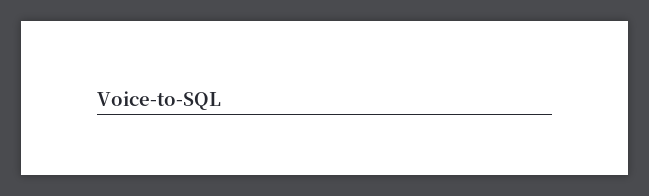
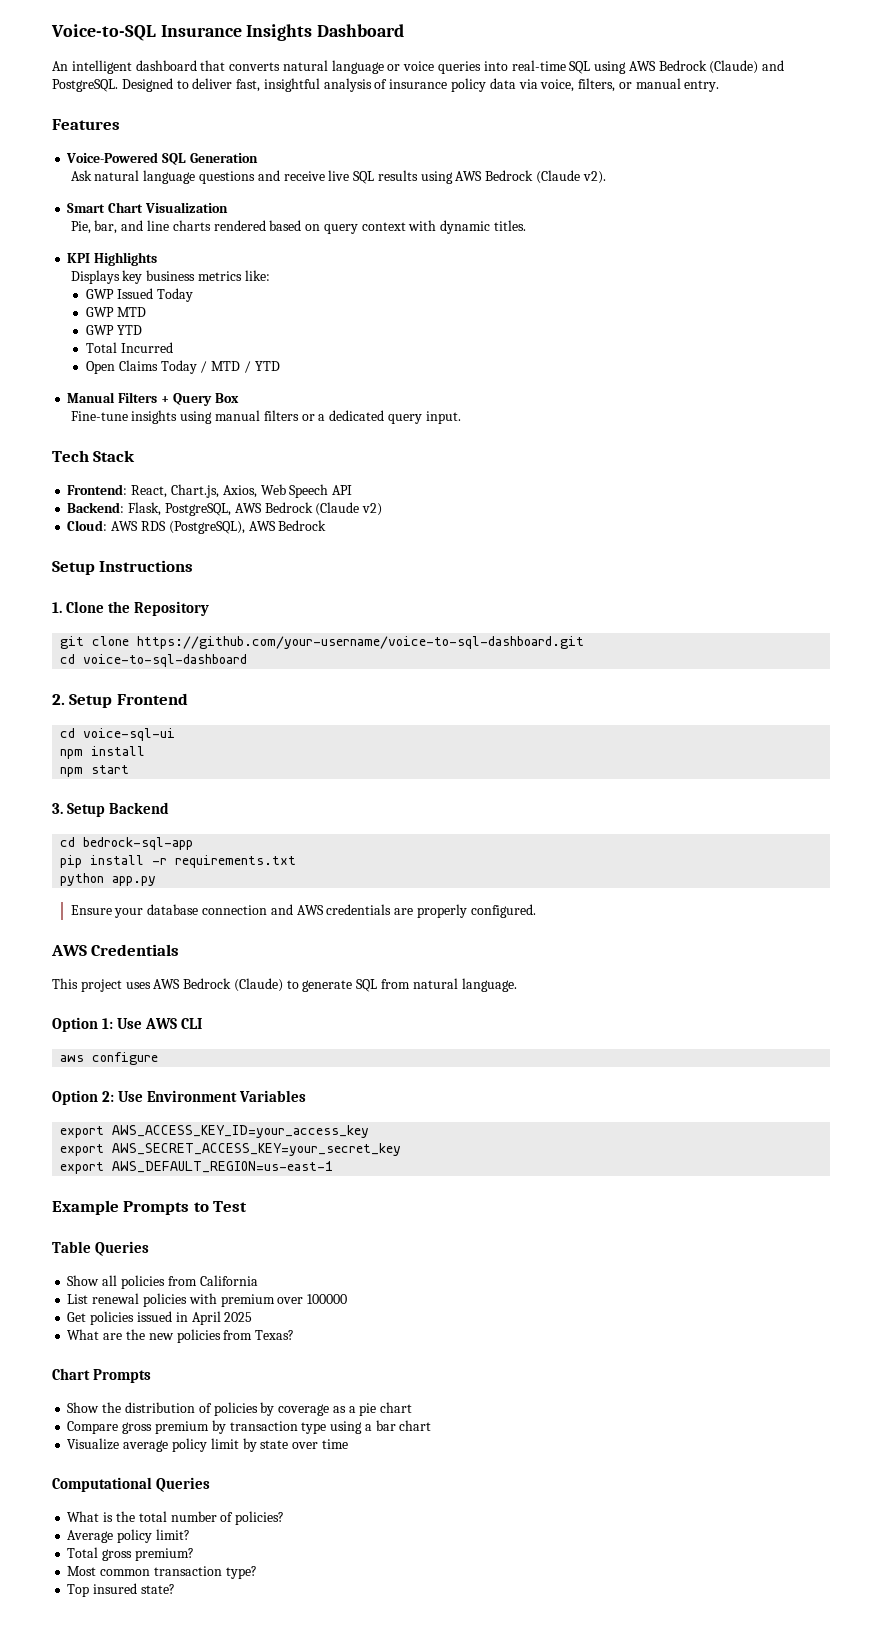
(221, 100) none -> [160,24,405,41] [52,60,785,74] [52,78,720,92] [52,119,120,130] [66,152,258,165] [70,170,606,184] [67,202,228,213] [70,220,526,234] [67,252,158,266] [70,270,270,284] [86,288,193,302] [86,307,146,317] [86,325,142,335] [86,342,173,353] [86,360,280,374] [67,392,239,406] [70,410,461,424] [52,450,136,462] [67,484,353,498] [67,502,383,516] [67,520,327,534] [52,560,194,575] [52,601,210,616] [60,636,585,649] [60,654,248,667] [52,693,188,708] [60,728,176,741] [60,746,146,759] [60,765,130,777] [52,802,170,817] [60,837,194,850] [60,855,297,868] [60,873,157,886] [70,904,536,918] [51,944,180,956] [52,978,517,992] [52,1017,203,1032] [60,1052,159,1065] [52,1090,307,1105] [60,1125,370,1138] [60,1143,402,1156] [60,1161,334,1174] [52,1200,248,1215] [52,1241,150,1256] [67,1275,258,1289] [67,1293,348,1307] [67,1311,253,1325] [67,1329,295,1343] [52,1368,152,1383] [67,1402,413,1416] [67,1420,432,1434] [67,1438,348,1452] [52,1477,211,1492] [67,1511,285,1525] [67,1529,190,1543] [67,1547,194,1561] [67,1566,257,1579] [67,1583,175,1597] Insurance Insights Dashboard // An intelligent dashboard that converts natural language or voice queries into real-time SQL using AWS Bedrock (Claude) and PostgreSQL. Designed to deliver fast, insightful analysis of insurance policy data via voice, filters, or manual entry. // Features // Voice-Powered SQL Generation // Ask natural language questions and receive live SQL results using AWS Bedrock (Claude v2). // Smart Chart Visualization // Pie, bar, and line charts rendered based on query context with dynamic titles. // KPI Highlights // Displays key business metrics like: // GWP Issued Today // GWP MTD // GWP YTD // Total Incurred // Open Claims Today / MTD / YTD // Manual Filters + Query Box // Fine-tune insights using manual filters or a dedicated query input. // Tech Stack // Frontend: React, Chart.js, Axios, Web Speech API // Backend: Flask, PostgreSQL, AWS Bedrock (Claude v2) // Cloud: AWS RDS (PostgreSQL), AWS Bedrock // Setup Instructions // 1. Clone the Repository // git clone https://github.com/your-username/voice-to-sql-dashboard.git // cd voice-to-sql-dashboard // 2. Setup Frontend // cd voice-sql-ui // npm install // npm start // 3. Setup Backend // cd bedrock-sql-app // pip install -r requirements.txt // python app.py // Ensure your database connection and AWS credentials are properly configured. // AWS Credentials // This project uses AWS Bedrock (Claude) to generate SQL from natural language. // Option 1: Use AWS CLI // aws configure // Option 2: Use Environment Variables // export AWS_ACCESS_KEY_ID=your_access_key // export AWS_SECRET_ACCESS_KEY=your_secret_key // export AWS_DEFAULT_REGION=us-east-1 // Example Prompts to Test // Table Queries // Show all policies from California // List renewal policies with premium over 100000 // Get policies issued in April 2025 // What are the new policies from Texas? // Chart Prompts // Show the distribution of policies by coverage as a pie chart // Compare gross premium by transaction type using a bar chart // Visualize average policy limit by state over time // Computational Queries // What is the total number of policies? // Average policy limit? // Total gross premium? // Most common transaction type? // Top insured state?

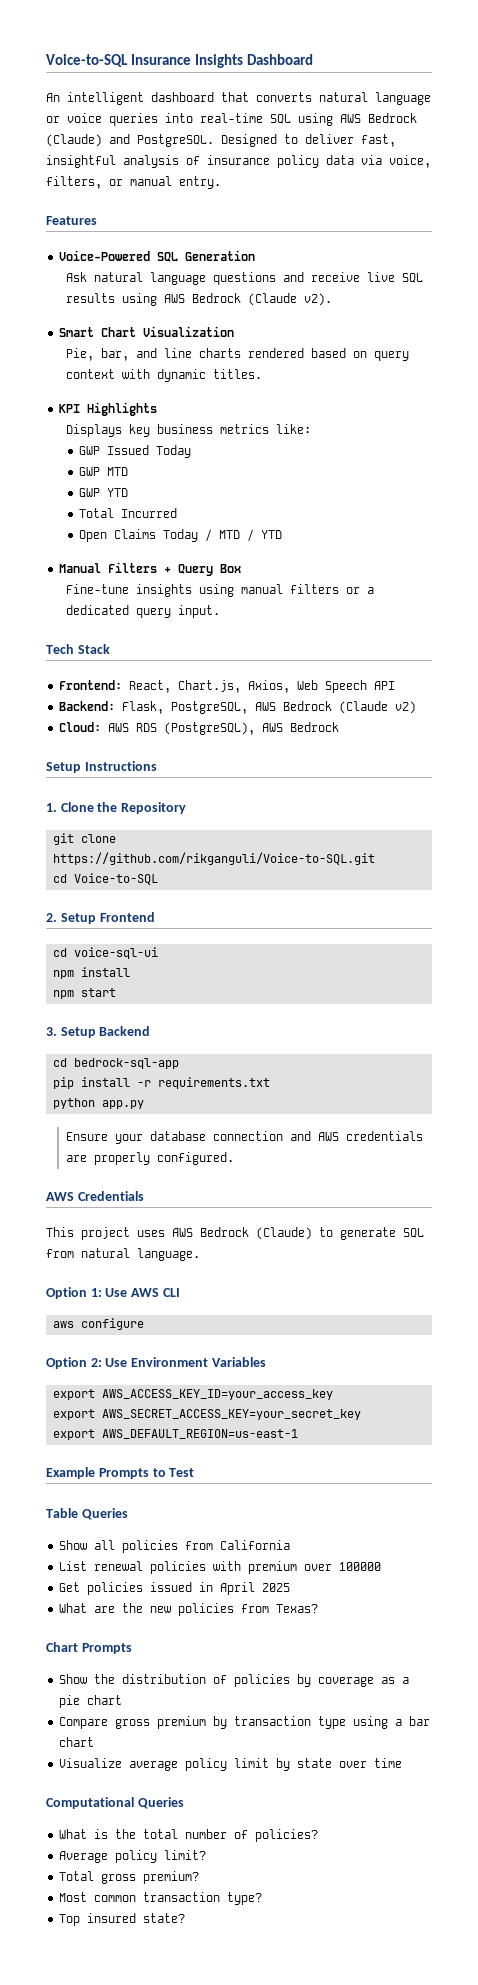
[137,636,585,649] [60,654,248,667] https://github.com/your-username/voice-to-sql-dashboard.git // cd voice-to-sql-dashboard -> [53,852,376,865] [53,873,159,885] https://github.com/rikganguli/Voice-to-SQL.git // cd Voice-to-SQL

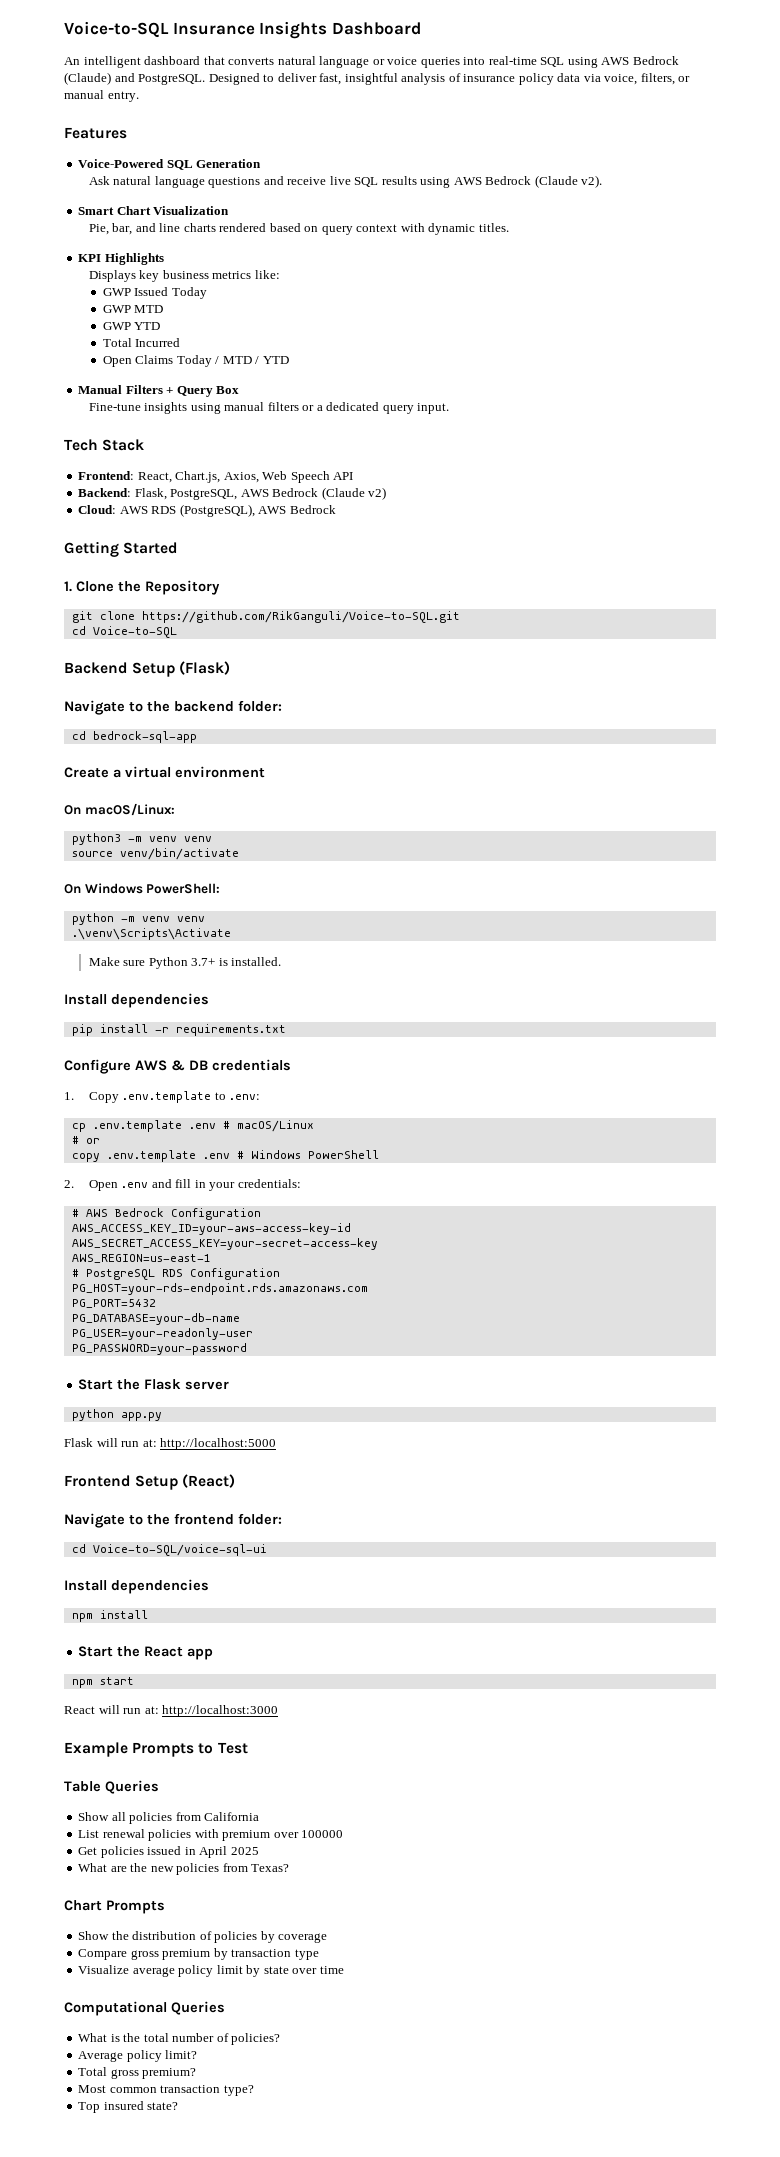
[46,761,157,773] Setup Instructions -> [64,541,179,557] Getting Started
[53,852,376,865] https://github.com/rikganguli/Voice-to-SQL.git -> [141,611,460,623] https://github.com/RikGanguli/Voice-to-SQL.git
[46,912,155,924] [53,947,159,959] [53,967,131,979] [53,988,117,999] [46,1026,151,1038] [53,1058,180,1069] [53,1077,271,1089] [53,1098,145,1109] [65,1131,423,1144] [65,1152,234,1165] [46,1191,144,1201] [46,1227,424,1240] [46,1248,200,1261] [46,1287,180,1299] [53,1318,145,1330] [46,1357,266,1369] [53,1389,334,1400] [53,1409,362,1420] [53,1429,299,1440] 2. Setup Frontend // cd voice-sql-ui // npm install // npm start // 3. Setup Backend // cd bedrock-sql-app // pip install -r requirements.txt // python app.py // Ensure your database connection and AWS credentials are properly configured. // AWS Credentials // This project uses AWS Bedrock (Claude) to generate SQL from natural language. // Option 1: Use AWS CLI // aws configure // Option 2: Use Environment Variables // export AWS_ACCESS_KEY_ID=your_access_key // export AWS_SECRET_ACCESS_KEY=your_secret_key // export AWS_DEFAULT_REGION=us-east-1 -> [64,661,231,677] [64,700,282,715] [71,731,197,743] [64,766,265,778] [64,803,175,816] [71,833,212,845] [71,848,239,860] [64,883,221,894] [71,913,205,925] [71,928,231,940] [88,957,282,969] [64,993,209,1008] [71,1024,286,1036] [64,1059,291,1074] [64,1091,261,1103] [71,1120,314,1132] [71,1136,100,1144] [71,1150,379,1162] [64,1179,301,1191] [71,1208,261,1220] [71,1223,351,1235] [71,1238,378,1250] [71,1254,211,1263] [71,1268,280,1280] [71,1283,368,1295] [71,1299,156,1308] [71,1313,240,1325] [71,1328,253,1340] [71,1343,247,1355] [78,1379,230,1390] [71,1409,162,1421] [64,1438,277,1450] [64,1474,236,1490] [64,1513,282,1528] [71,1544,267,1556] [64,1579,209,1594] [71,1610,148,1622] [78,1646,214,1660] [71,1677,134,1688] [64,1705,279,1717] Backend Setup (Flask) // Navigate to the backend folder: // cd bedrock-sql-app // Create a virtual environment // On macOS/Linux: // python3 -m venv venv // source venv/bin/activate // On Windows PowerShell: // python -m venv venv // .\venv\Scripts\Activate // Make sure Python 3.7+ is installed. // Install dependencies // pip install -r requirements.txt // Configure AWS & DB credentials // 1. Copy .env.template to .env: // cp .env.template .env # macOS/Linux // # or // copy .env.template .env # Windows PowerShell // 2. Open .env and fill in your credentials: // # AWS Bedrock Configuration // AWS_ACCESS_KEY_ID=your-aws-access-key-id // AWS_SECRET_ACCESS_KEY=your-secret-access-key // AWS_REGION=us-east-1 // # PostgreSQL RDS Configuration // PG_HOST=your-rds-endpoint.rds.amazonaws.com // PG_PORT=5432 // PG_DATABASE=your-db-name // PG_USER=your-readonly-user // PG_PASSWORD=your-password // Start the Flask server // python app.py // Flask will run at: http://localhost:5000 // Frontend Setup (React) // Navigate to the frontend folder: // cd Voice-to-SQL/voice-sql-ui // Install dependencies // npm install // Start the React app // npm start // React will run at: http://localhost:3000
[381,1677,410,1684] [59,1695,123,1708] as a pie chart -> (328, 1938) none
[353,1716,431,1729] [59,1737,95,1747] using a bar chart -> (319, 1954) none

